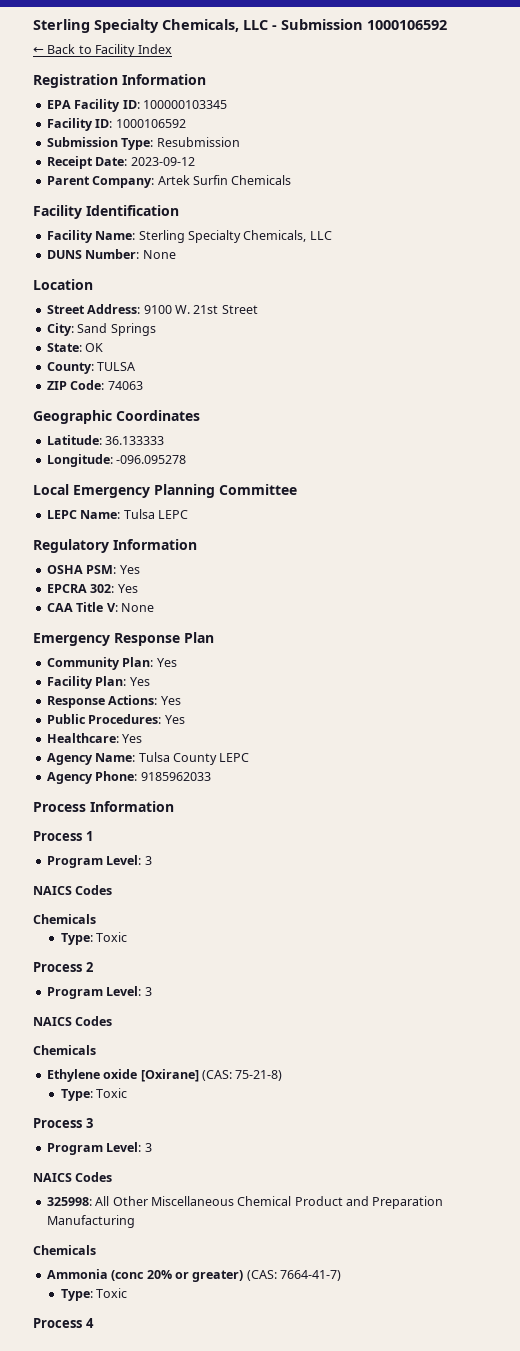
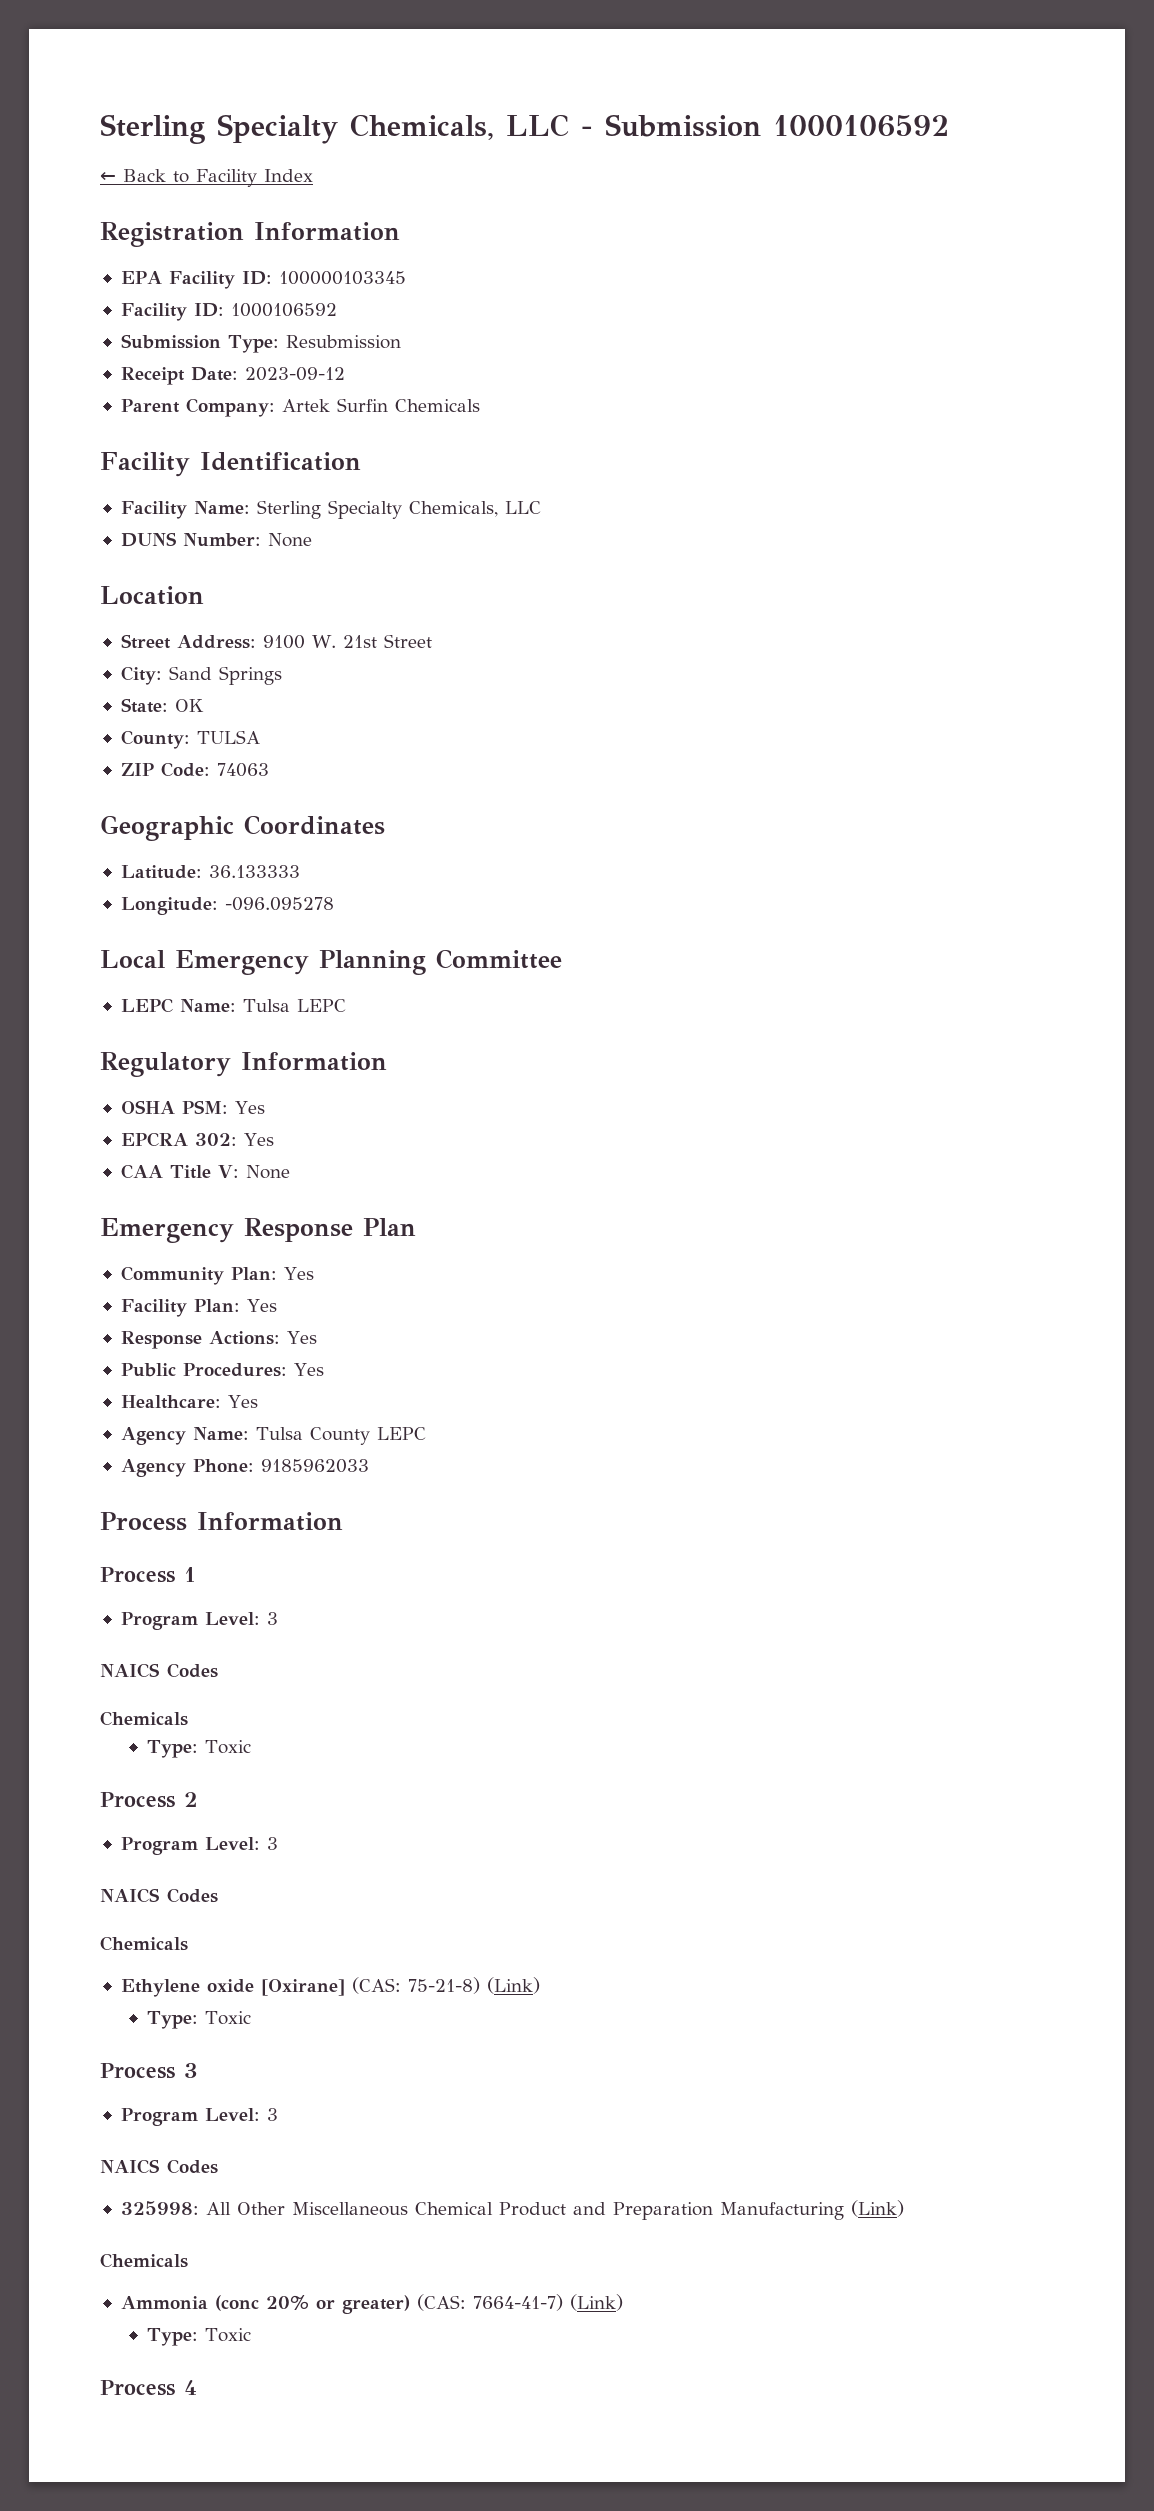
(283, 1075) none -> [486,1977,540,1994] (Link)
(135, 1221) none -> [850,2200,904,2217] (Link)
(341, 1275) none -> [569,2294,623,2311] (Link)

